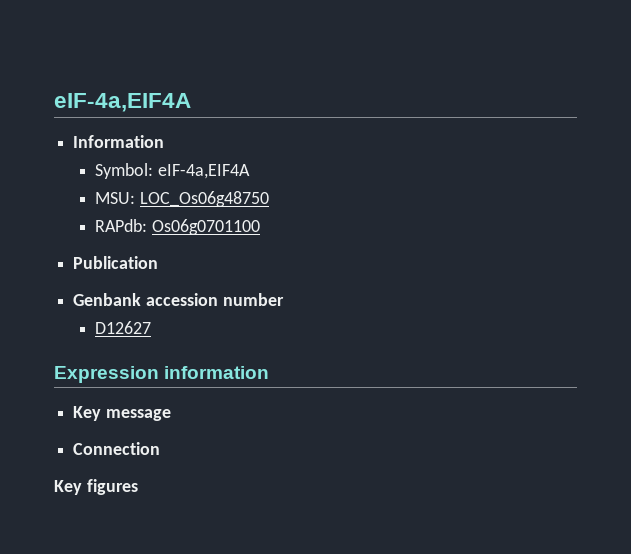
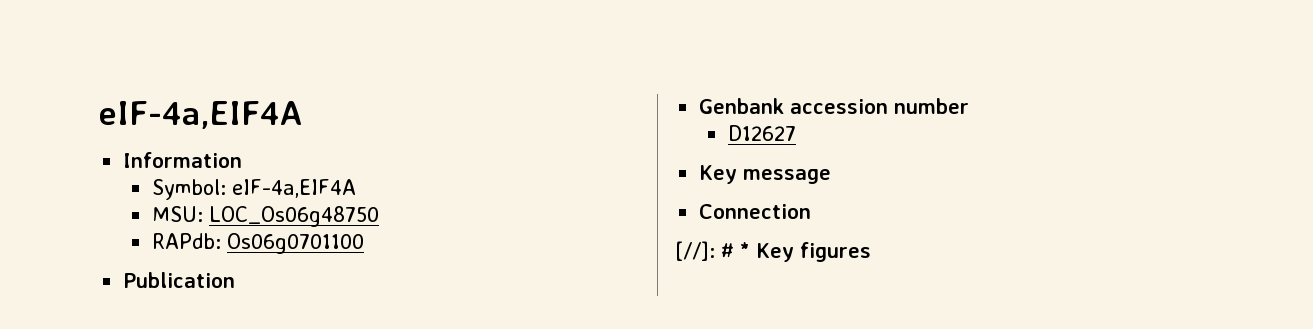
[54,366,270,383] // Expression information -> (797, 133) none
(161, 448) none -> [675,241,750,261] [//]: # *

